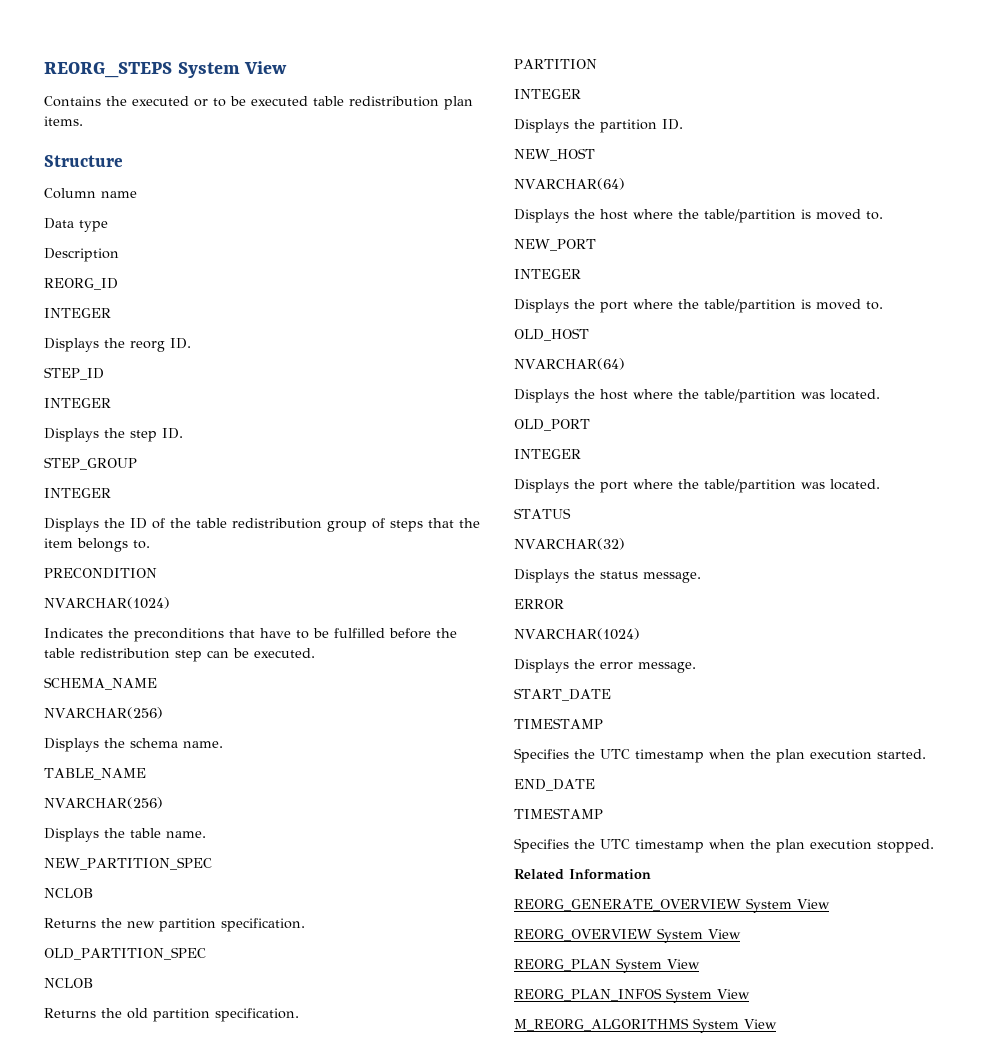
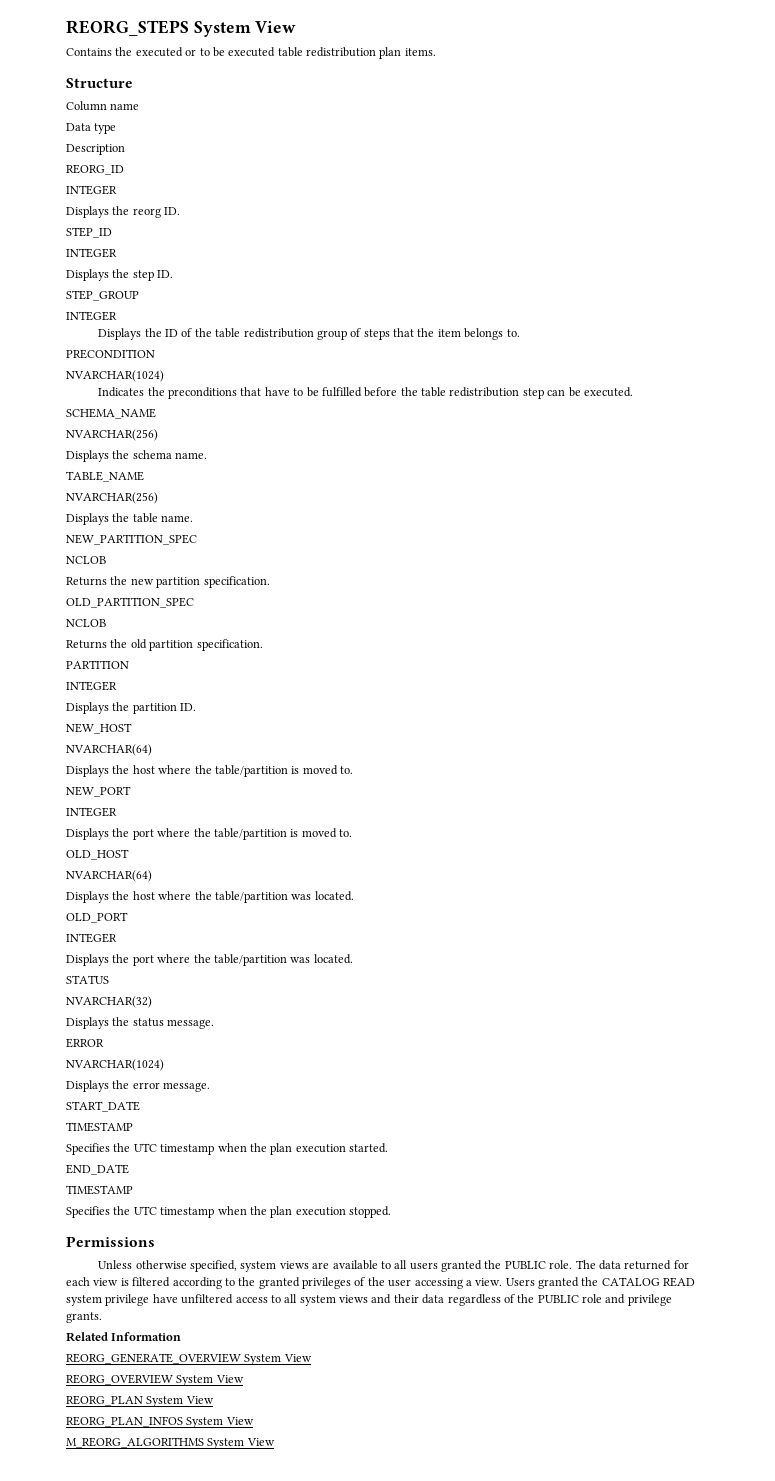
(934, 846) none -> [66,1236,155,1247] [98,1260,689,1272] [66,1277,696,1289] [66,1294,672,1306] [66,1312,102,1323] // Permissions // Unless otherwise specified, system views are available to all users granted the PUBLIC role. The data returned for each view is filtered according to the granted privileges of the user accessing a view. Users granted the CATALOG READ system privilege have unfiltered access to all system views and their data regardless of the PUBLIC role and privilege grants.

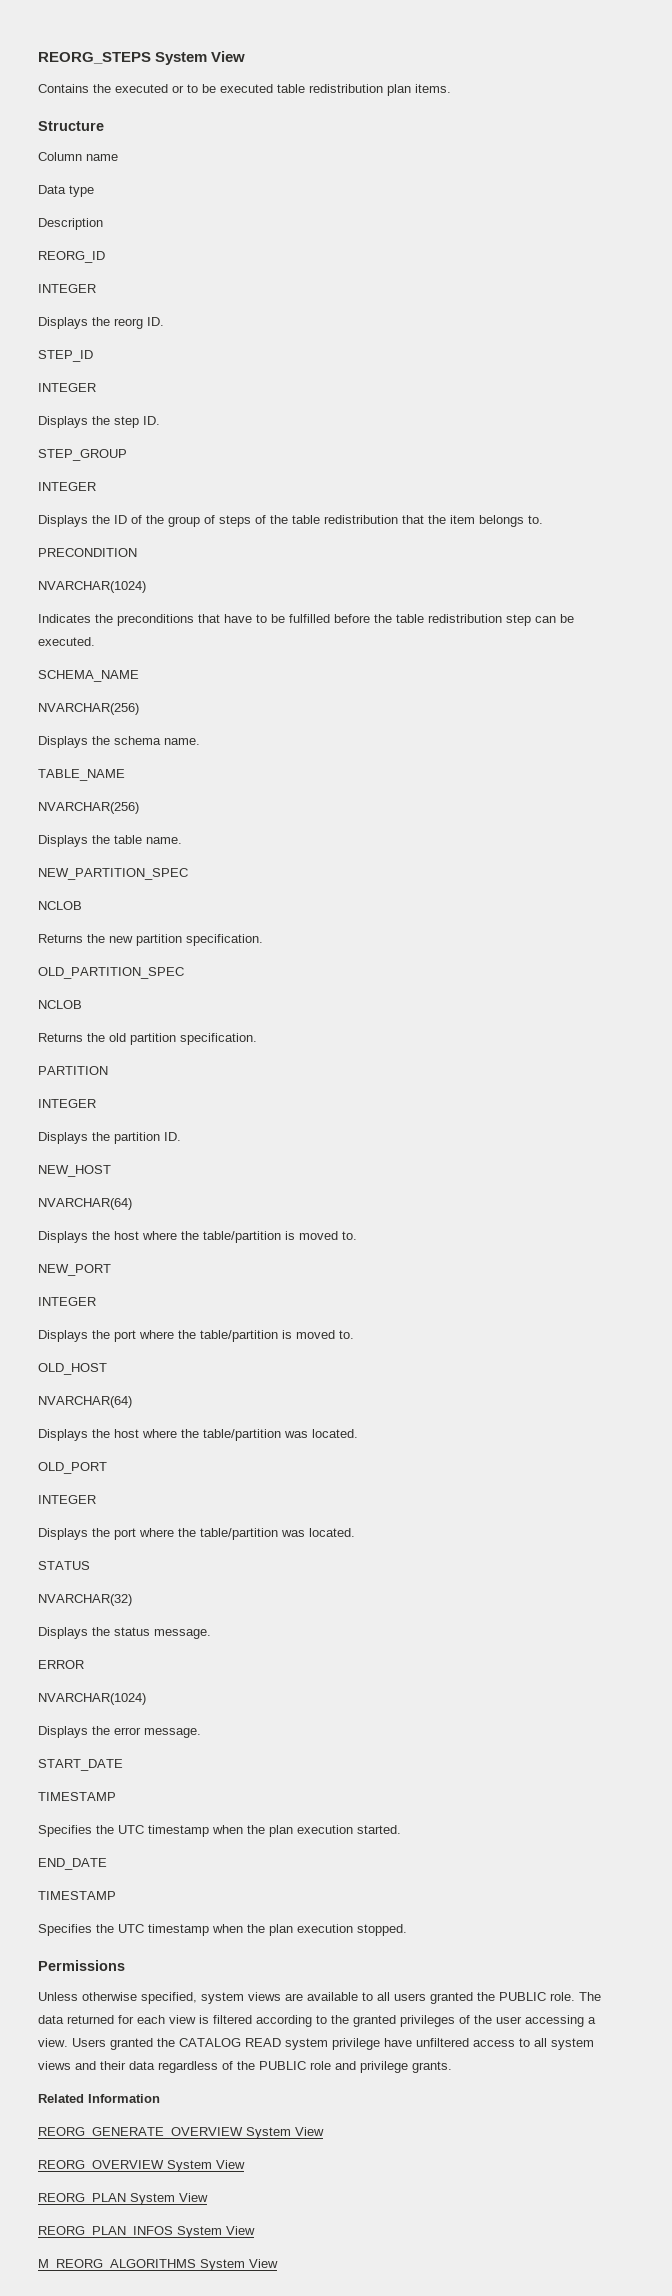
[215,328,314,338] table redistribution -> (164, 519) none
(390, 334) none -> [255,515,398,524] of the table redistribution

